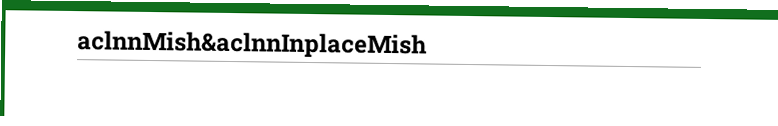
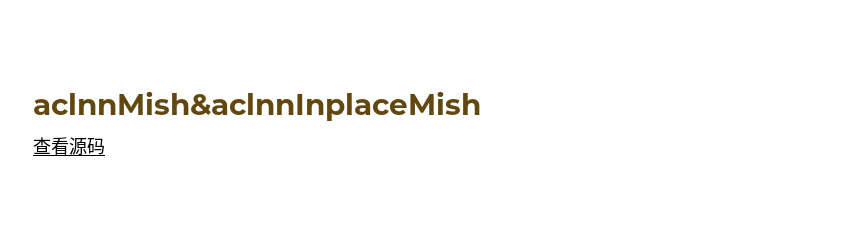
(427, 44) none -> [33,137,105,156] // 查看源码

